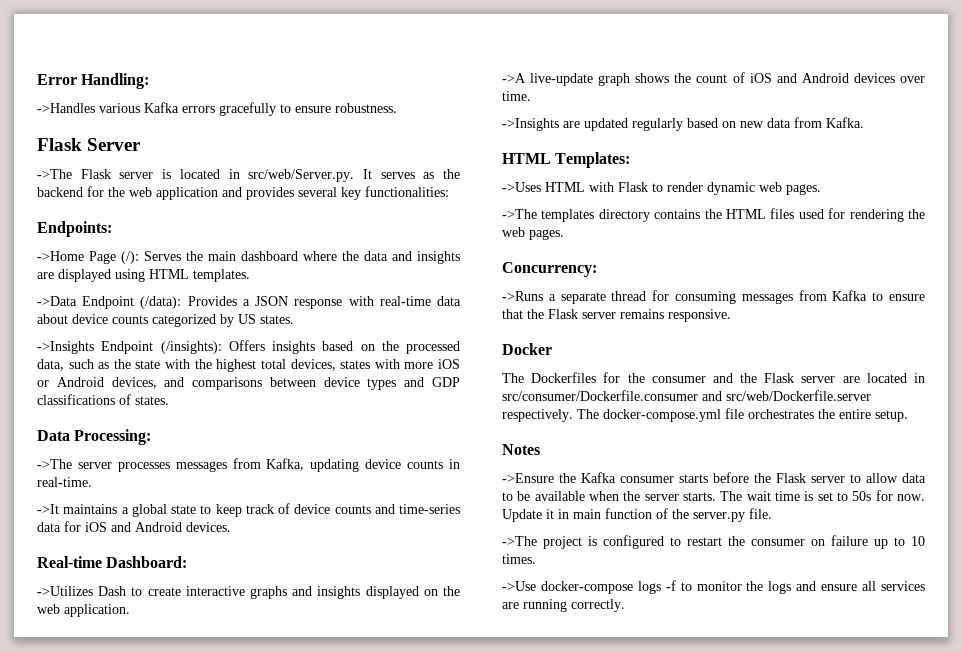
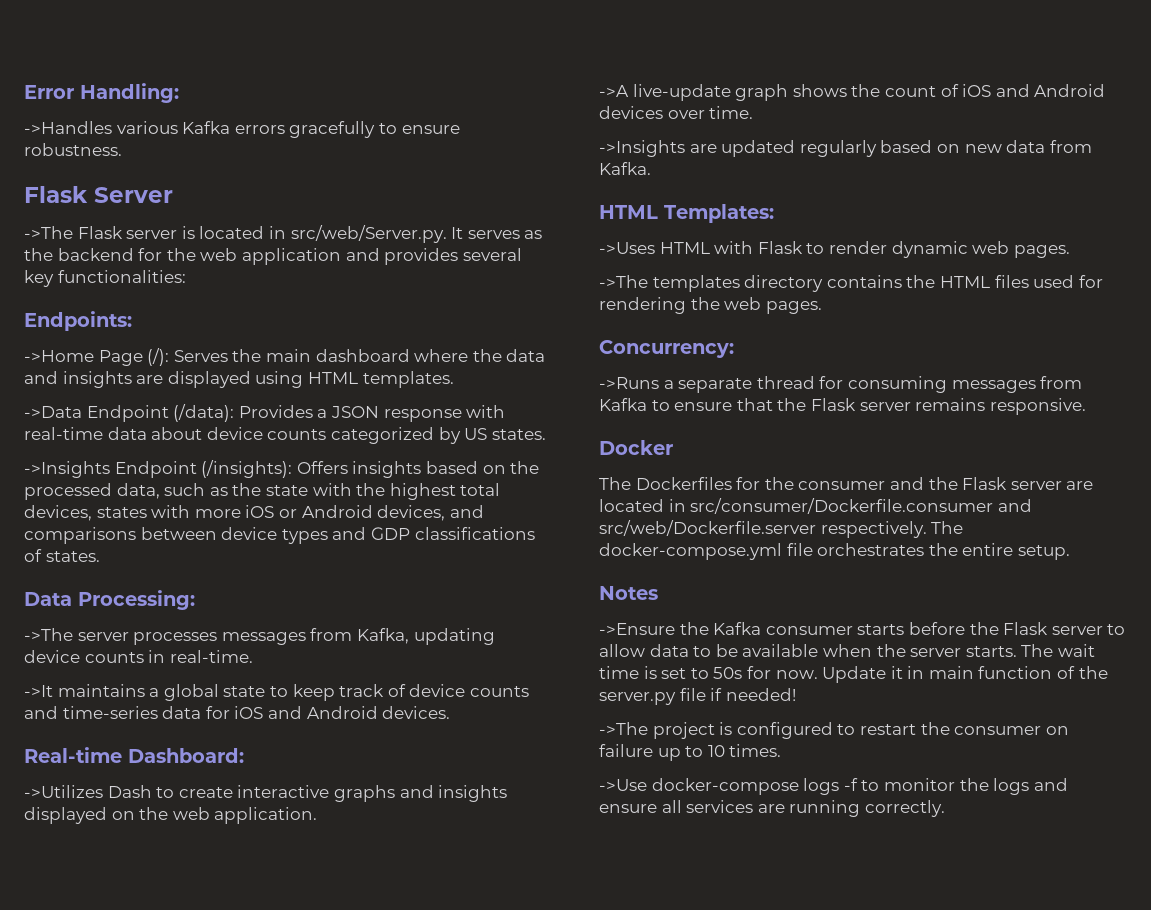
[749,508,772,519] file. -> [679,688,796,701] file if needed!

